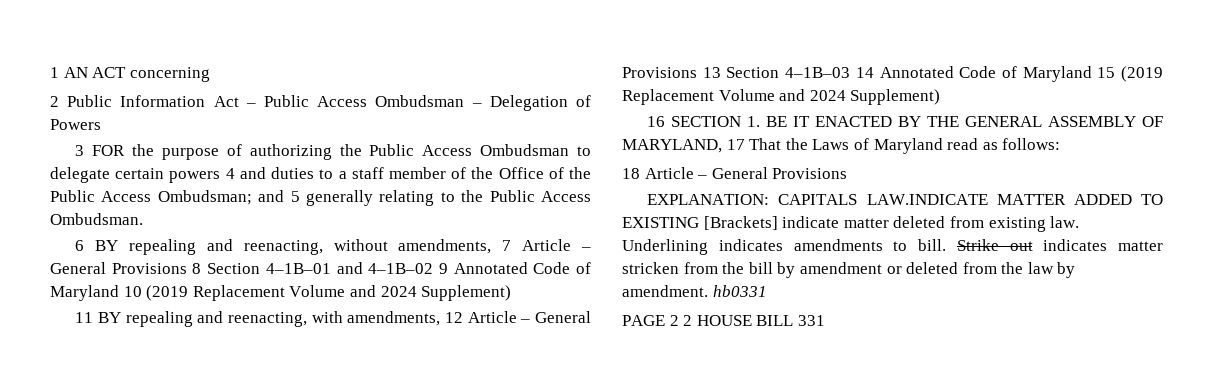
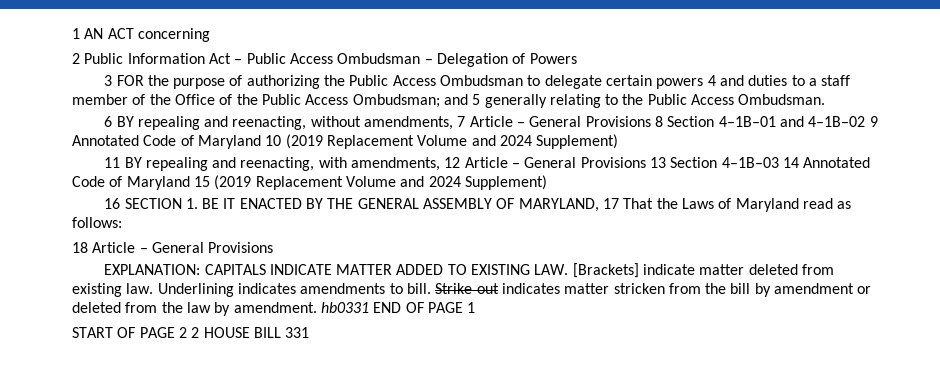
[866,194,988,205] LAW.INDICATE -> [269,264,332,275] INDICATE
(699, 222) none -> [534,264,569,275] LAW.
(767, 291) // -> [373,302,476,313] [72,327,136,338] END OF PAGE 1 // START OF

